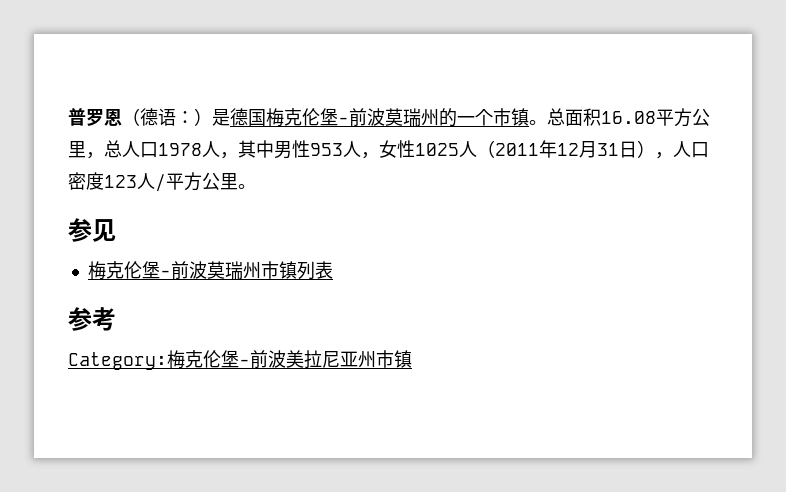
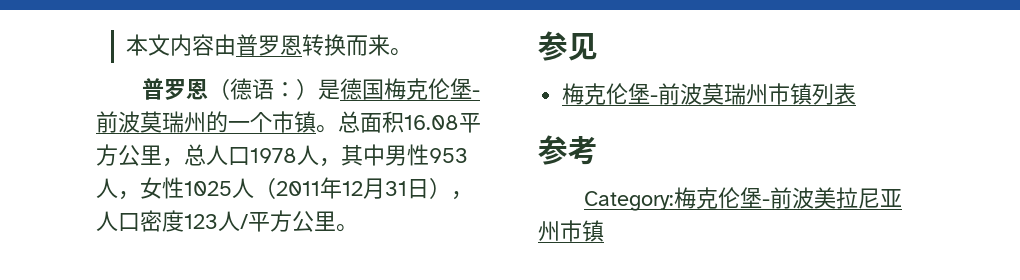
(68, 117) none -> [126,34,413,56] 本文内容由普罗恩转换而来。 //

